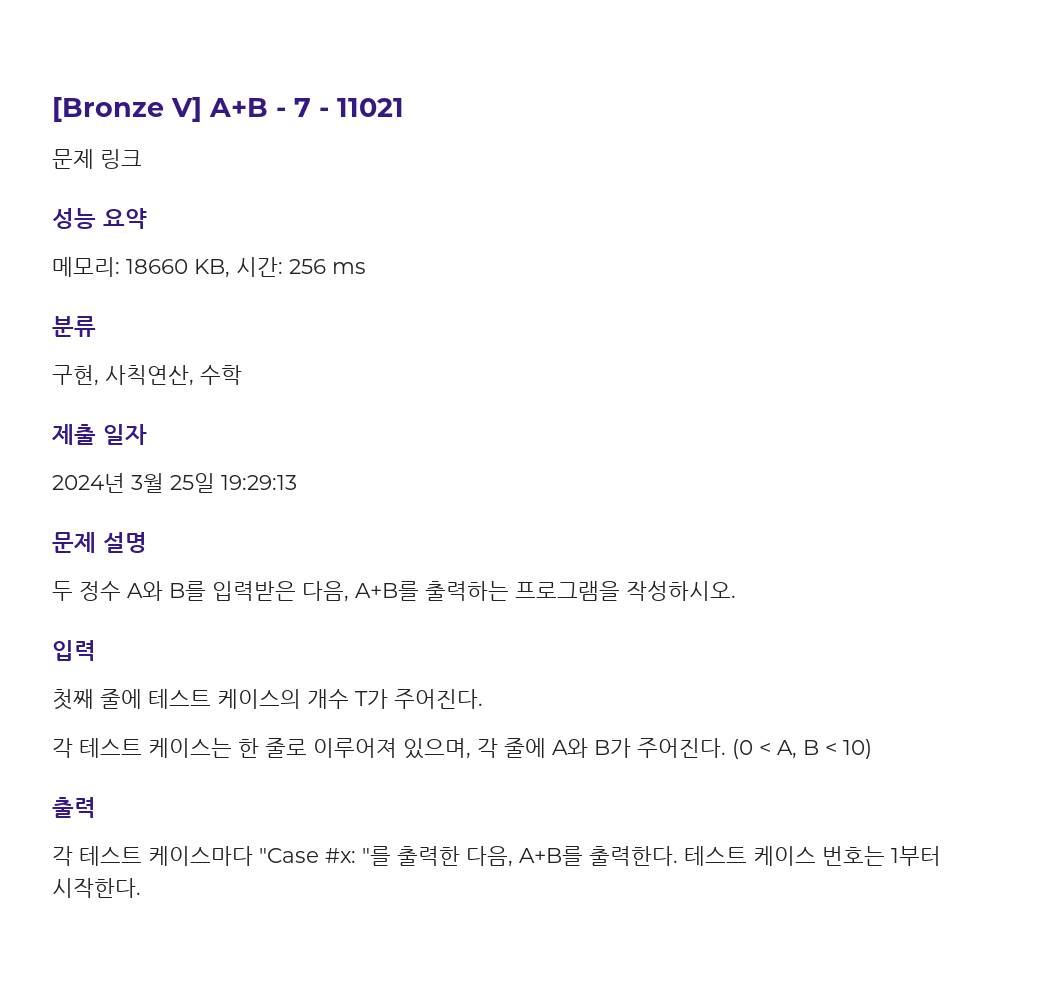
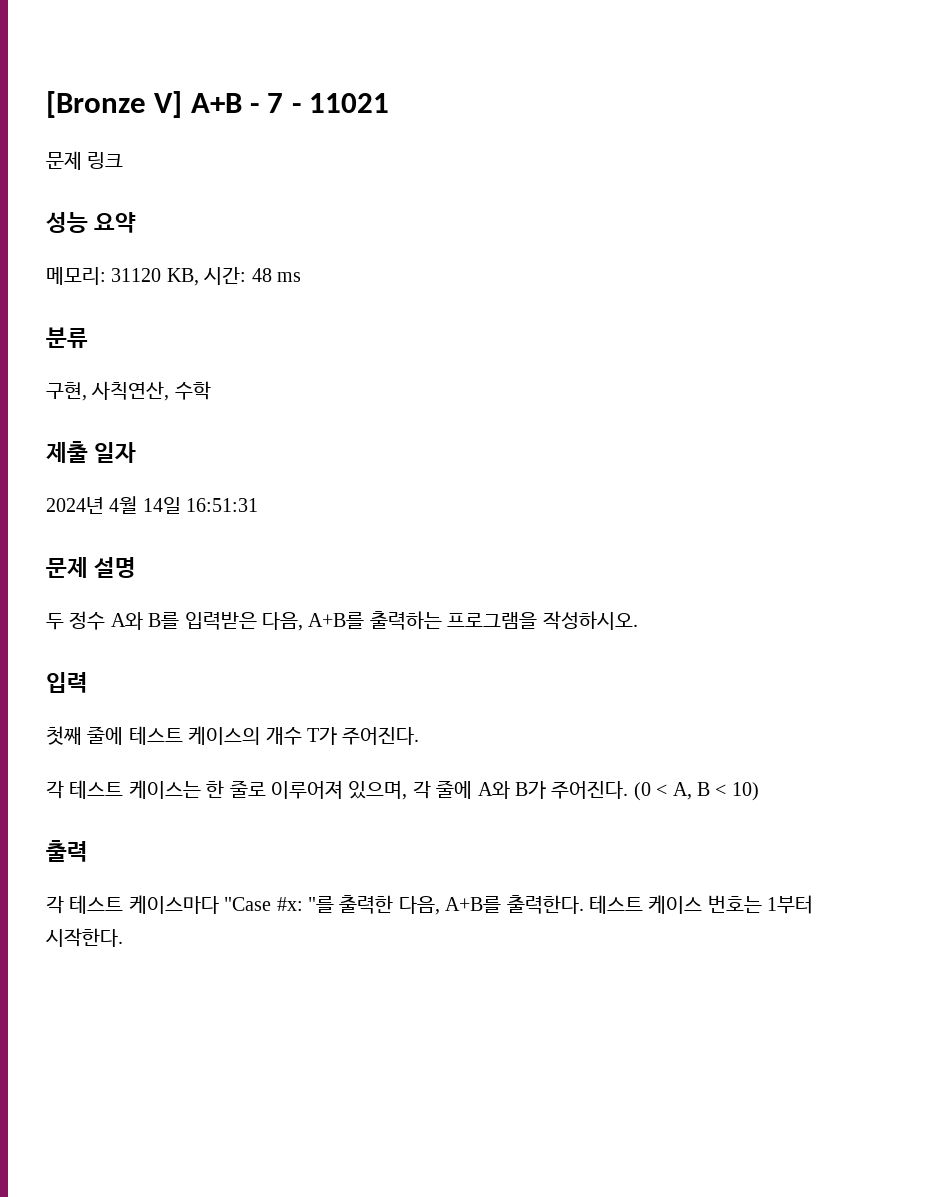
[126,259,188,274] 18660 -> [111,268,162,282] 31120
[289,259,326,274] 256 -> [251,268,272,282] 48
[131,473,297,493] 3월 25일 19:29:13 -> [109,496,259,514] 4월 14일 16:51:31

